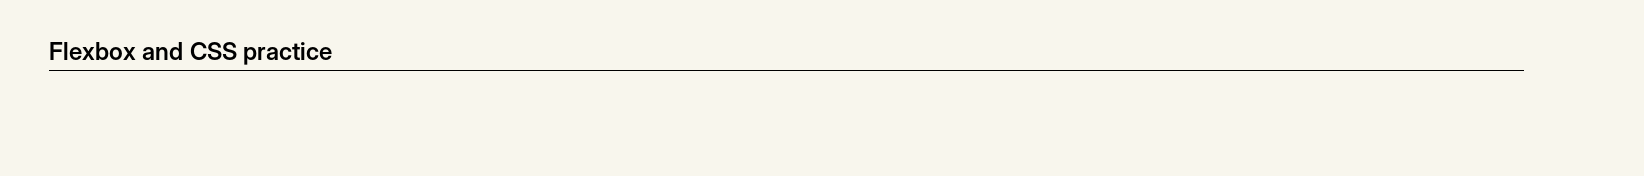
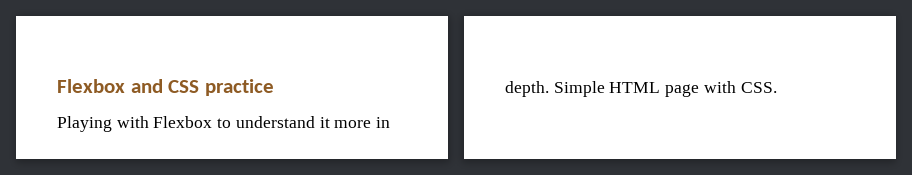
(333, 53) none -> [57,116,391,132] [505,81,777,97] // Playing with Flexbox to understand it more in depth. Simple HTML page with CSS.

